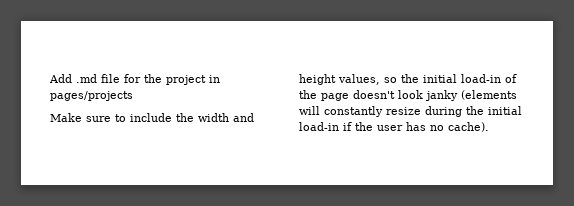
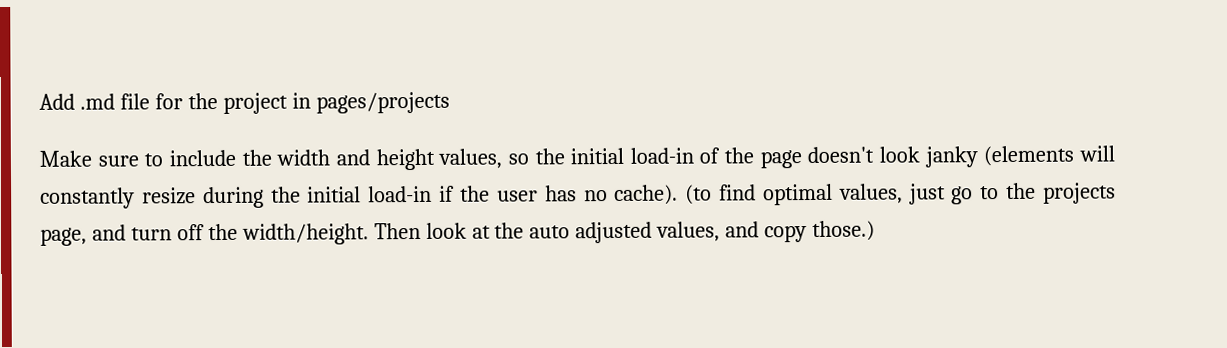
(489, 127) none -> [685,182,1117,206] [40,220,876,246] (to find optimal values, just go to the projects page, and turn off the width/height. Then look at the auto adjusted values, and copy those.)

